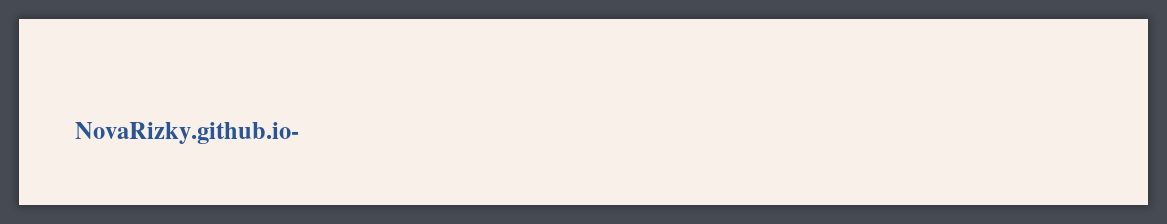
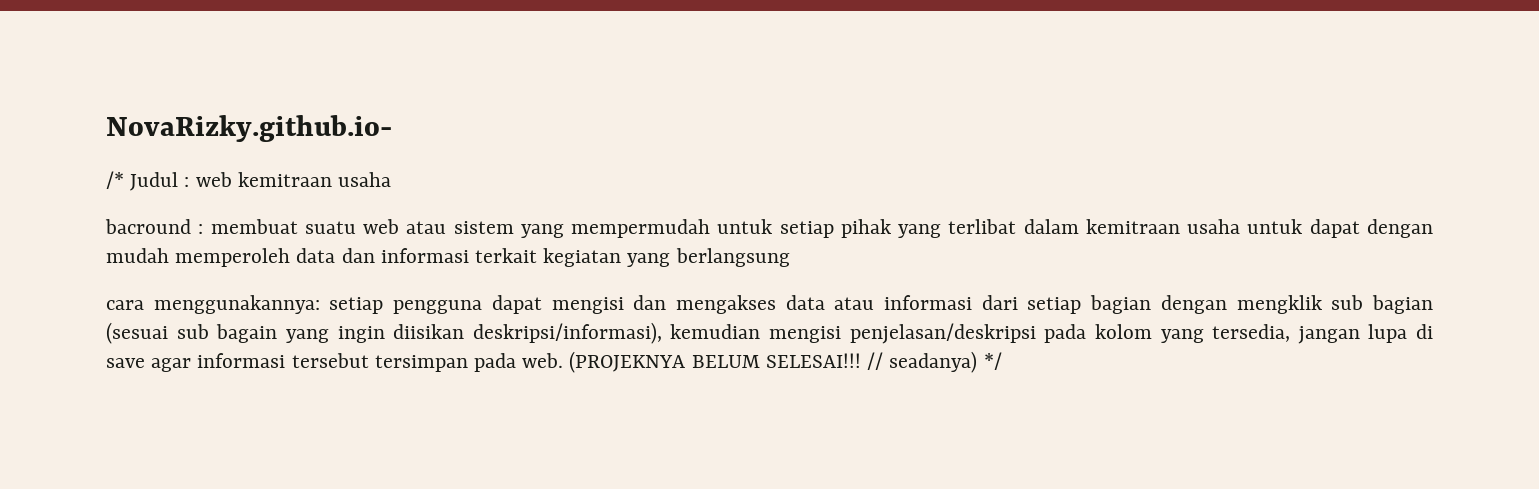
(299, 133) none -> [106,171,392,191] [105,219,1434,238] [106,248,790,267] [106,295,1434,314] [106,322,1433,344] [106,351,1002,373] // /* Judul : web kemitraan usaha // bacround : membuat suatu web atau sistem yang mempermudah untuk setiap pihak yang terlibat dalam kemitraan usaha untuk dapat dengan mudah memperoleh data dan informasi terkait kegiatan yang berlangsung // cara menggunakannya: setiap pengguna dapat mengisi dan mengakses data atau informasi dari setiap bagian dengan mengklik sub bagian (sesuai sub bagain yang ingin diisikan deskripsi/informasi), kemudian mengisi penjelasan/deskripsi pada kolom yang tersedia, jangan lupa di save agar informasi tersebut tersimpan pada web. (PROJEKNYA BELUM SELESAI!!! // seadanya) */

